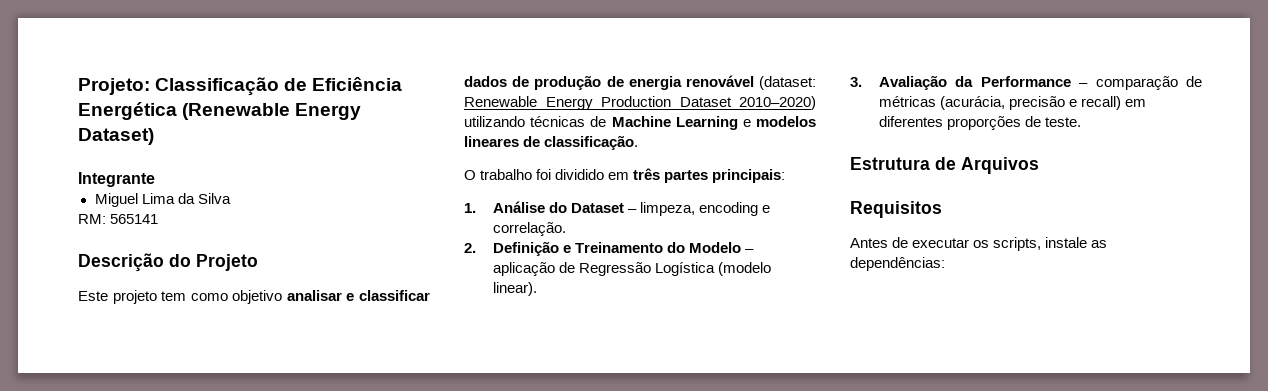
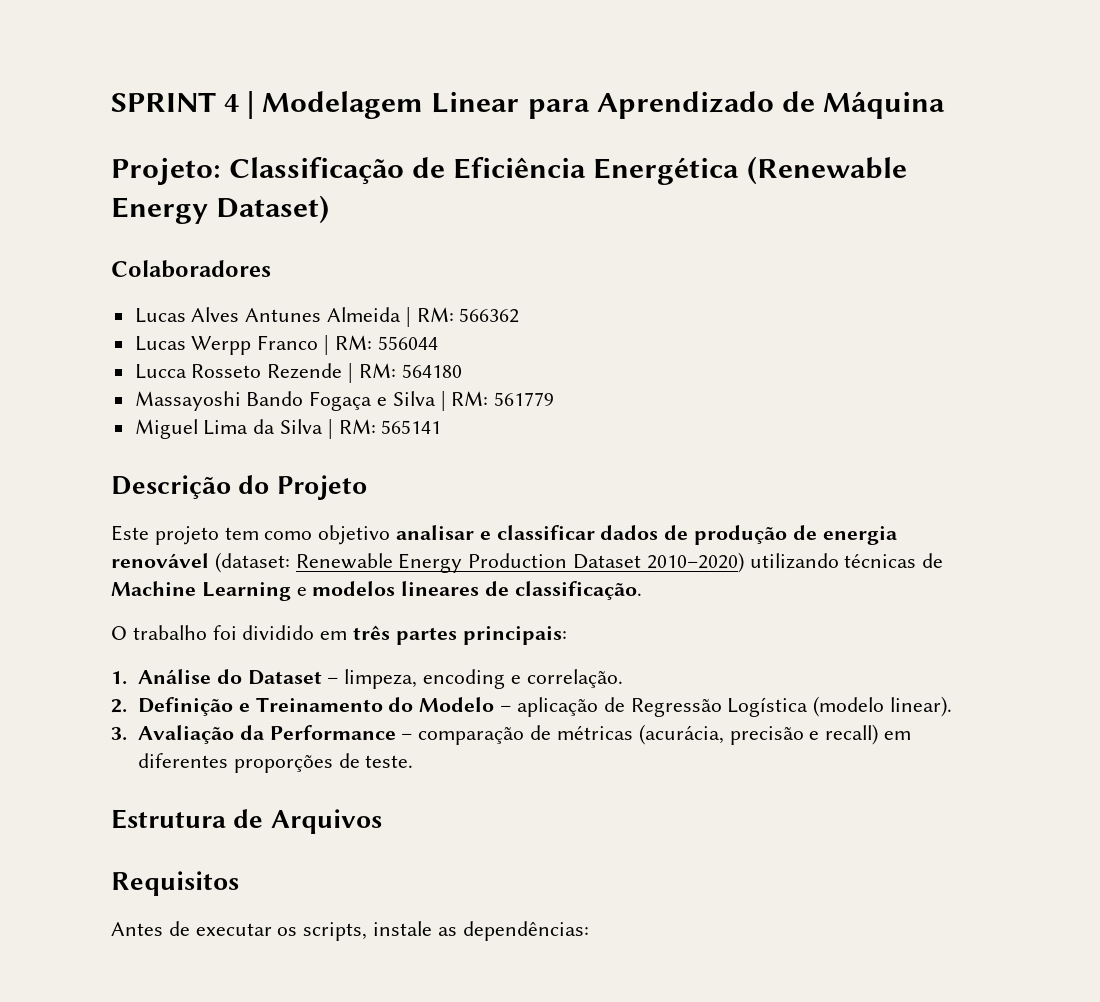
(78, 86) none -> [111,91,945,119] SPRINT 4 | Modelagem Linear para Aprendizado de Máquina //
[78,172,155,187] Integrante -> [111,260,271,278] [134,307,520,327] [134,335,438,355] [134,363,462,383] [134,391,555,411] Colaboradores // Lucas Alves Antunes Almeida | RM: 566362 // Lucas Werpp Franco | RM: 556044 // Lucca Rosseto Rezende | RM: 564180 // Massayoshi Bando Fogaça e Silva | RM: 561779
(231, 198) // -> [327,419,333,439] |

